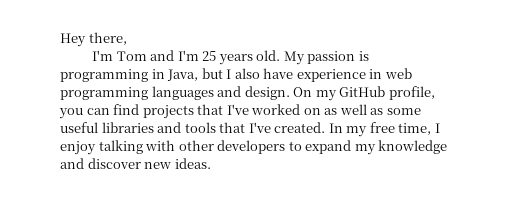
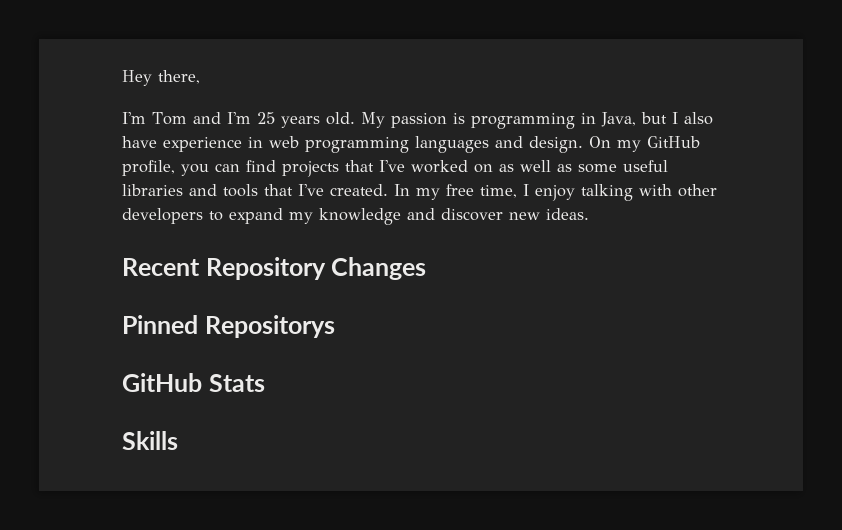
(211, 163) none -> [122,257,427,280] [122,315,335,338] [122,373,265,392] [122,431,178,450] // Recent Repository Changes // Pinned Repositorys // GitHub Stats // Skills

